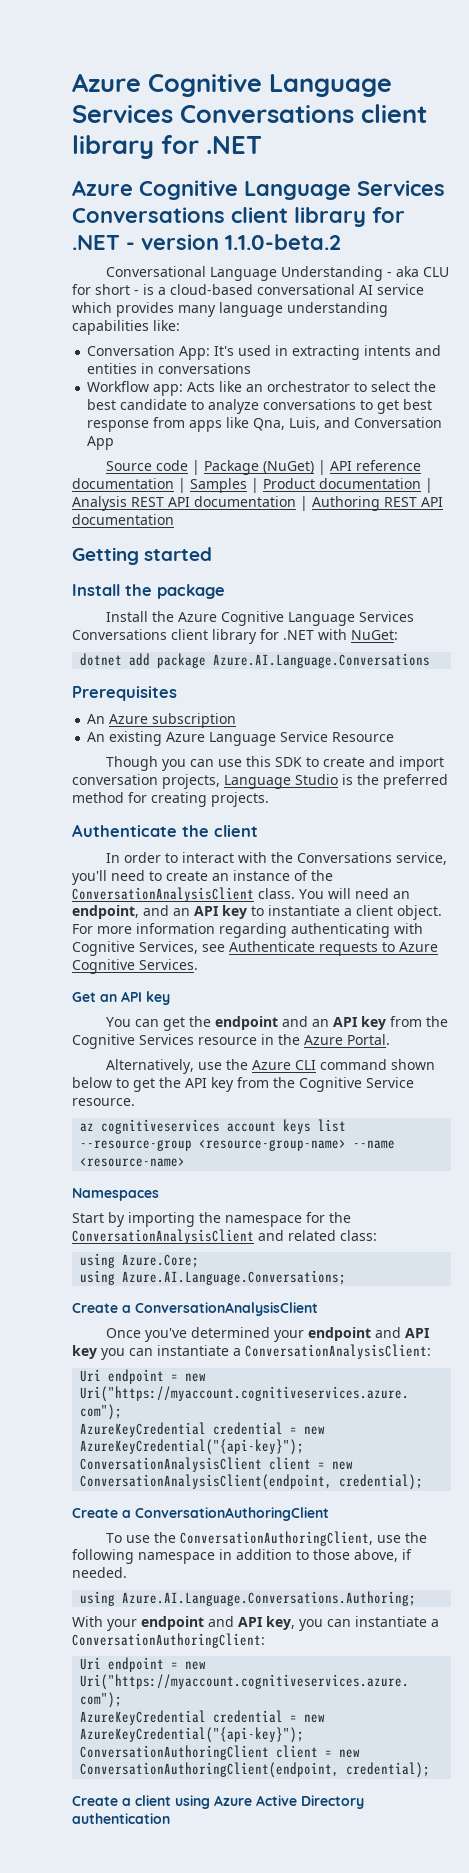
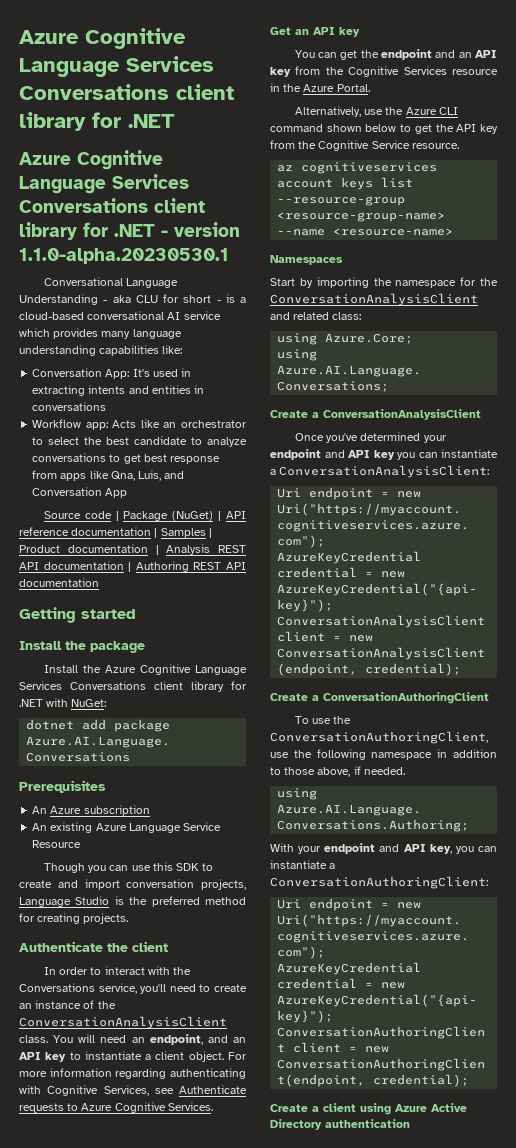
[225,234,341,250] 1.1.0-beta.2 -> [19,248,229,264] 1.1.0-alpha.20230530.1

